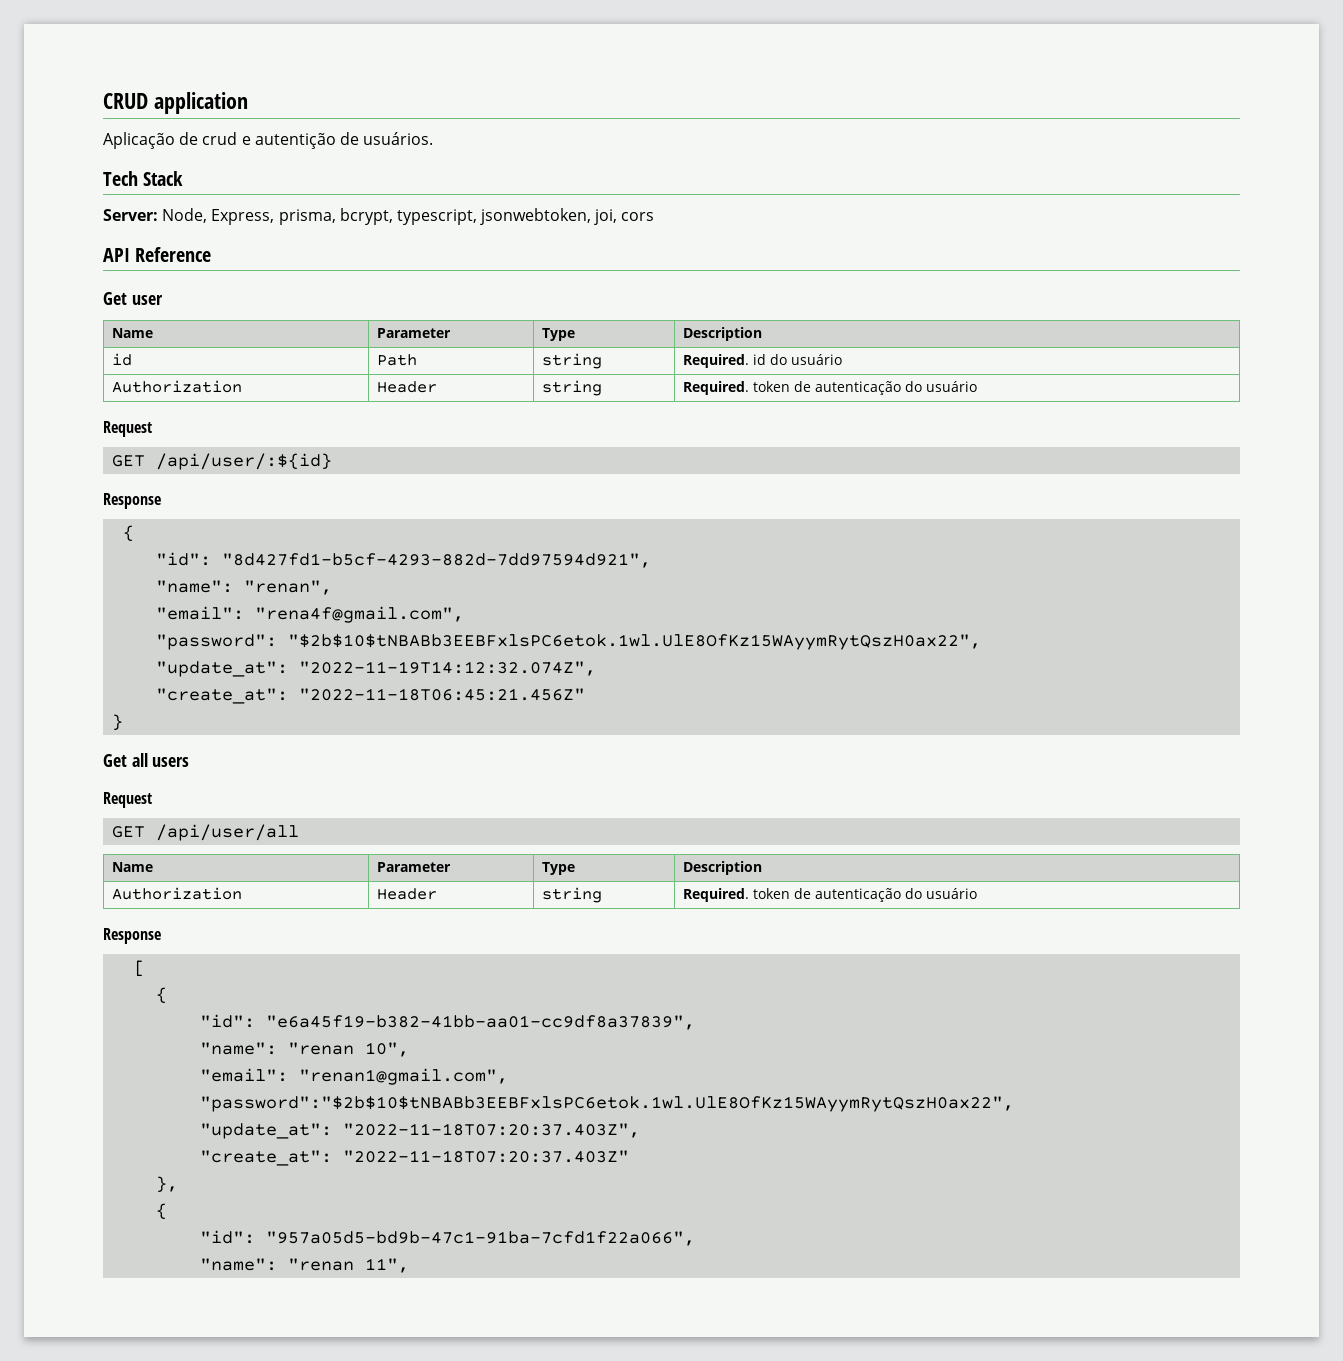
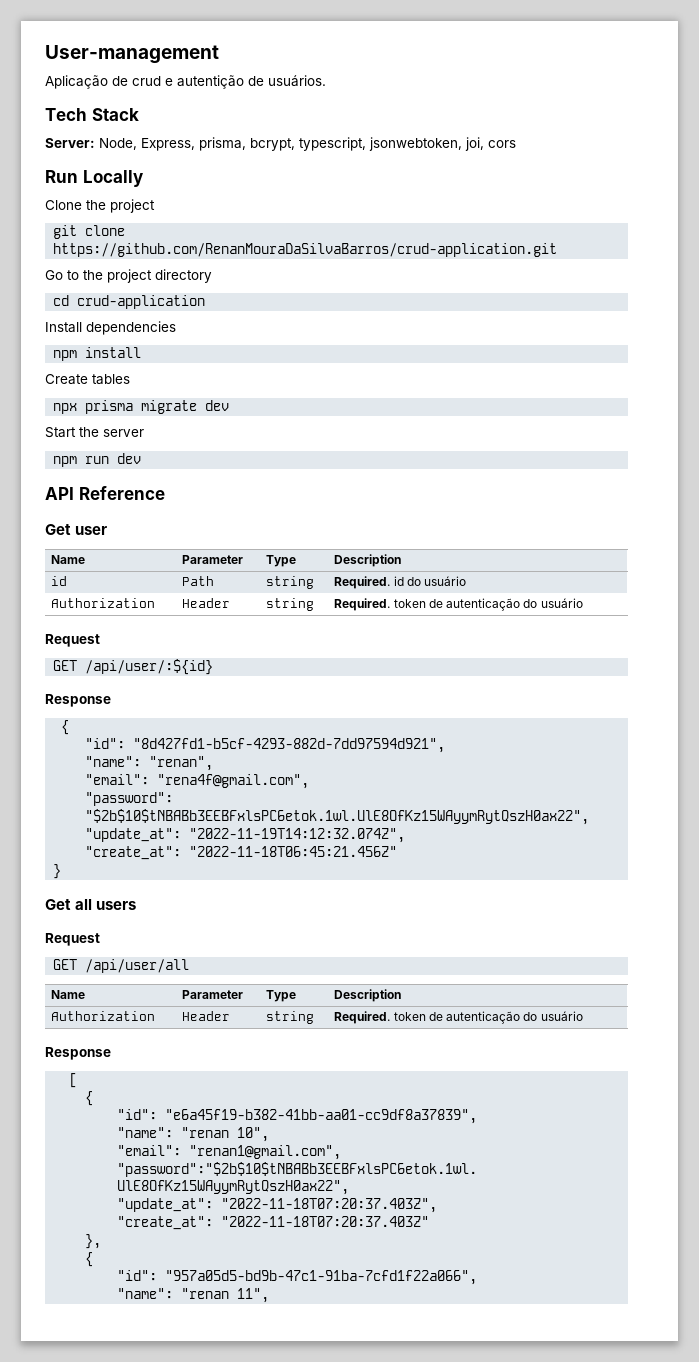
[103,92,248,114] CRUD application -> [45,45,219,64] User-management
(655, 216) none -> [45,170,143,187] [45,199,155,213] [53,225,126,239] [53,243,558,257] [45,269,212,283] [53,295,206,309] [45,321,176,335] [53,347,142,361] [45,374,130,385] [53,400,230,414] [45,427,144,438] [53,453,142,467] // Run Locally // Clone the project // git clone https://github.com/RenanMouraDaSilvaBarros/crud-application.git // Go to the project directory // cd crud-application // Install dependencies // npm install // Create tables // npx prisma migrate dev // Start the server // npm run dev

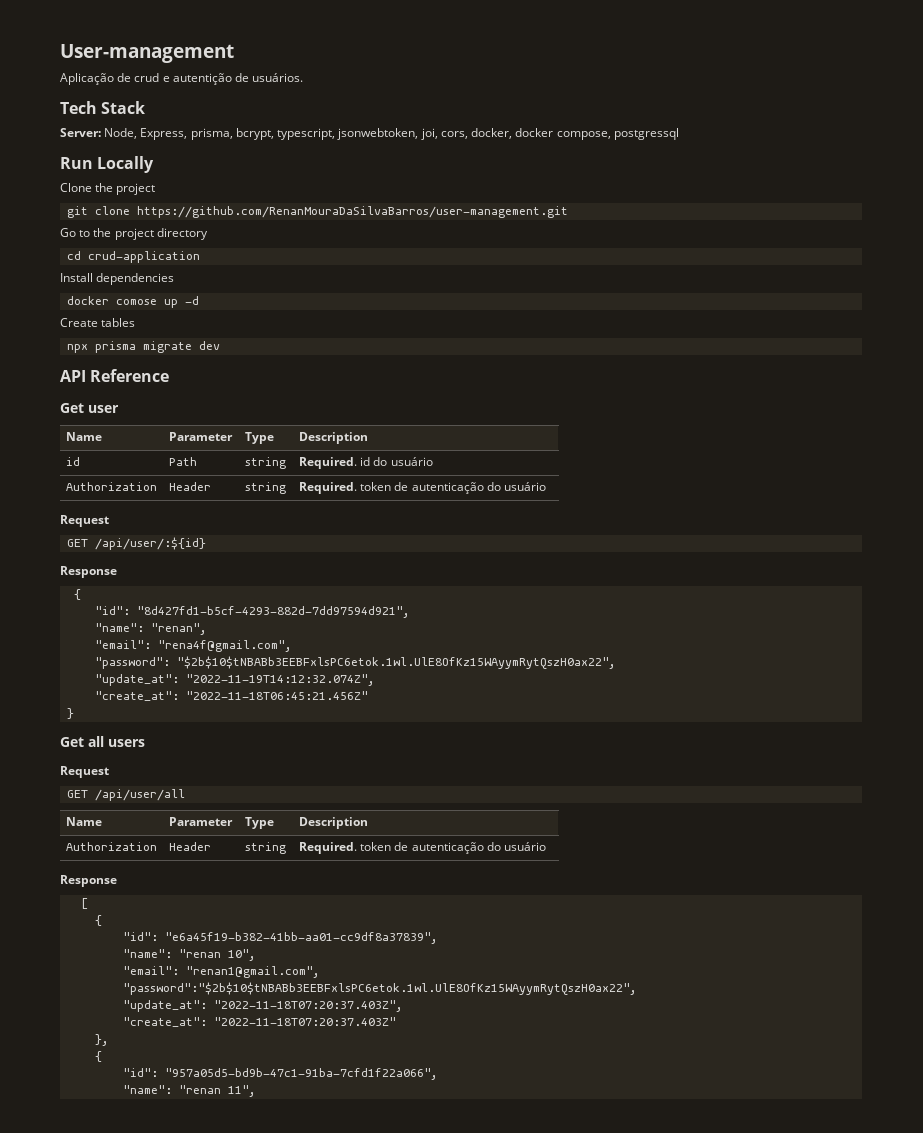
[488,140,516,148] cors -> [440,128,679,140] cors, docker, docker compose, postgressql
[53,243,558,257] https://github.com/RenanMouraDaSilvaBarros/crud-application.git -> [137,206,569,218] https://github.com/RenanMouraDaSilvaBarros/user-management.git
[53,347,142,361] npm install -> [67,296,200,308] docker comose up -d
[45,427,144,438] [53,453,142,467] // Start the server // npm run dev -> (221, 345) none

